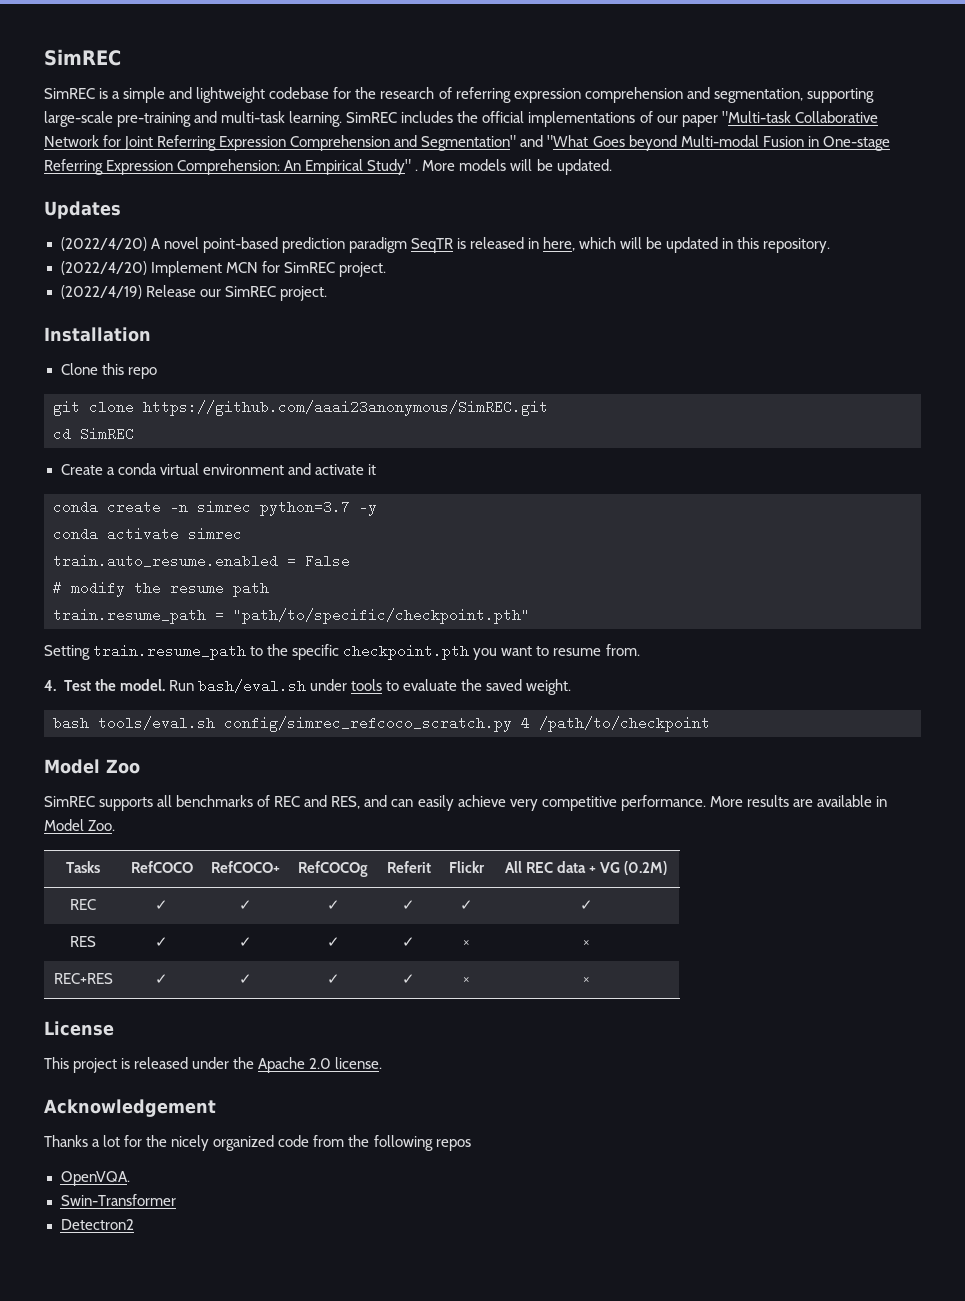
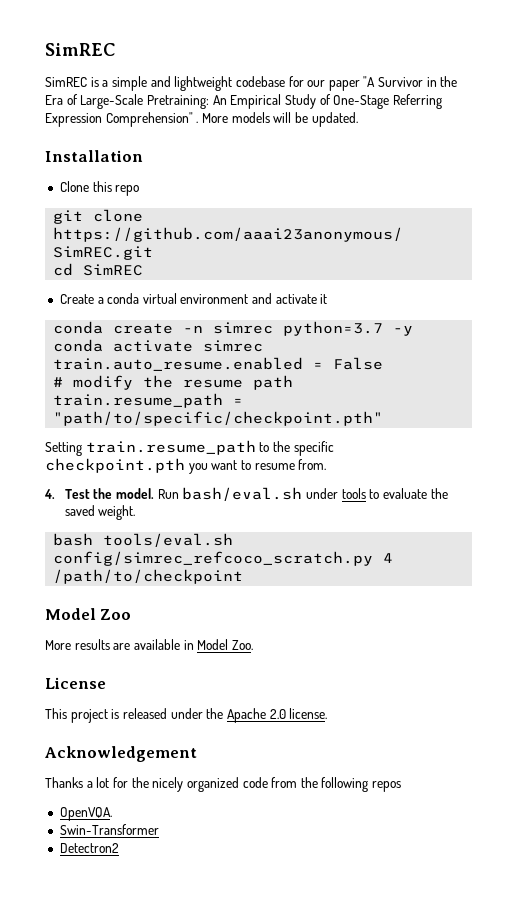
[355,87,874,103] [44,111,878,127] [44,135,890,151] [44,159,412,175] the research of referring expression comprehension and segmentation, supporting large-scale pre-training and multi-task learning. SimREC includes the official implementations of our paper "Multi-task Collaborative Network for Joint Referring Expression Comprehension and Segmentation" and "What Goes beyond Multi-modal Fusion in One-stage Referring Expression Comprehension: An Empirical Study" -> [307,76,458,91] [45,94,442,109] [45,112,193,127] our paper "A Survivor in the Era of Large-Scale Pretraining: An Empirical Study of One-Stage Referring Expression Comprehension"
[44,201,121,219] [60,237,831,253] [60,261,386,277] [60,285,327,301] // Updates // (2022/4/20) A novel point-based prediction paradigm SeqTR is released in here, which will be updated in this repository. // (2022/4/20) Implement MCN for SimREC project. // (2022/4/19) Release our SimREC project. -> (358, 119) none
[44,795,706,811] SimREC supports all benchmarks of REC and RES, and can easily achieve very competitive performance. -> (132, 614) none
[66,861,100,873] [130,861,193,873] [210,861,280,873] [298,861,368,877] [386,861,431,873] [448,861,485,873] [504,861,668,875] [70,899,96,910] [155,900,168,910] [238,900,252,910] [326,900,340,910] [402,900,415,910] [459,900,473,910] [579,900,593,910] [70,936,96,947] [155,937,168,947] [238,937,252,947] [326,937,340,947] [402,937,415,947] [462,940,470,947] [582,940,590,947] [53,973,113,984] [155,974,168,984] [238,974,252,984] [326,974,340,984] [402,974,415,984] [462,977,470,984] [582,977,590,984] // Tasks | RefCOCO | RefCOCO+ | RefCOCOg | Referit | Flickr | All REC data + VG (0.2M) // REC | ✓ | ✓ | ✓ | ✓ | ✓ | ✓ // RES | ✓ | ✓ | ✓ | ✓ | × | × // REC+RES | ✓ | ✓ | ✓ | ✓ | × | × -> (253, 645) none

